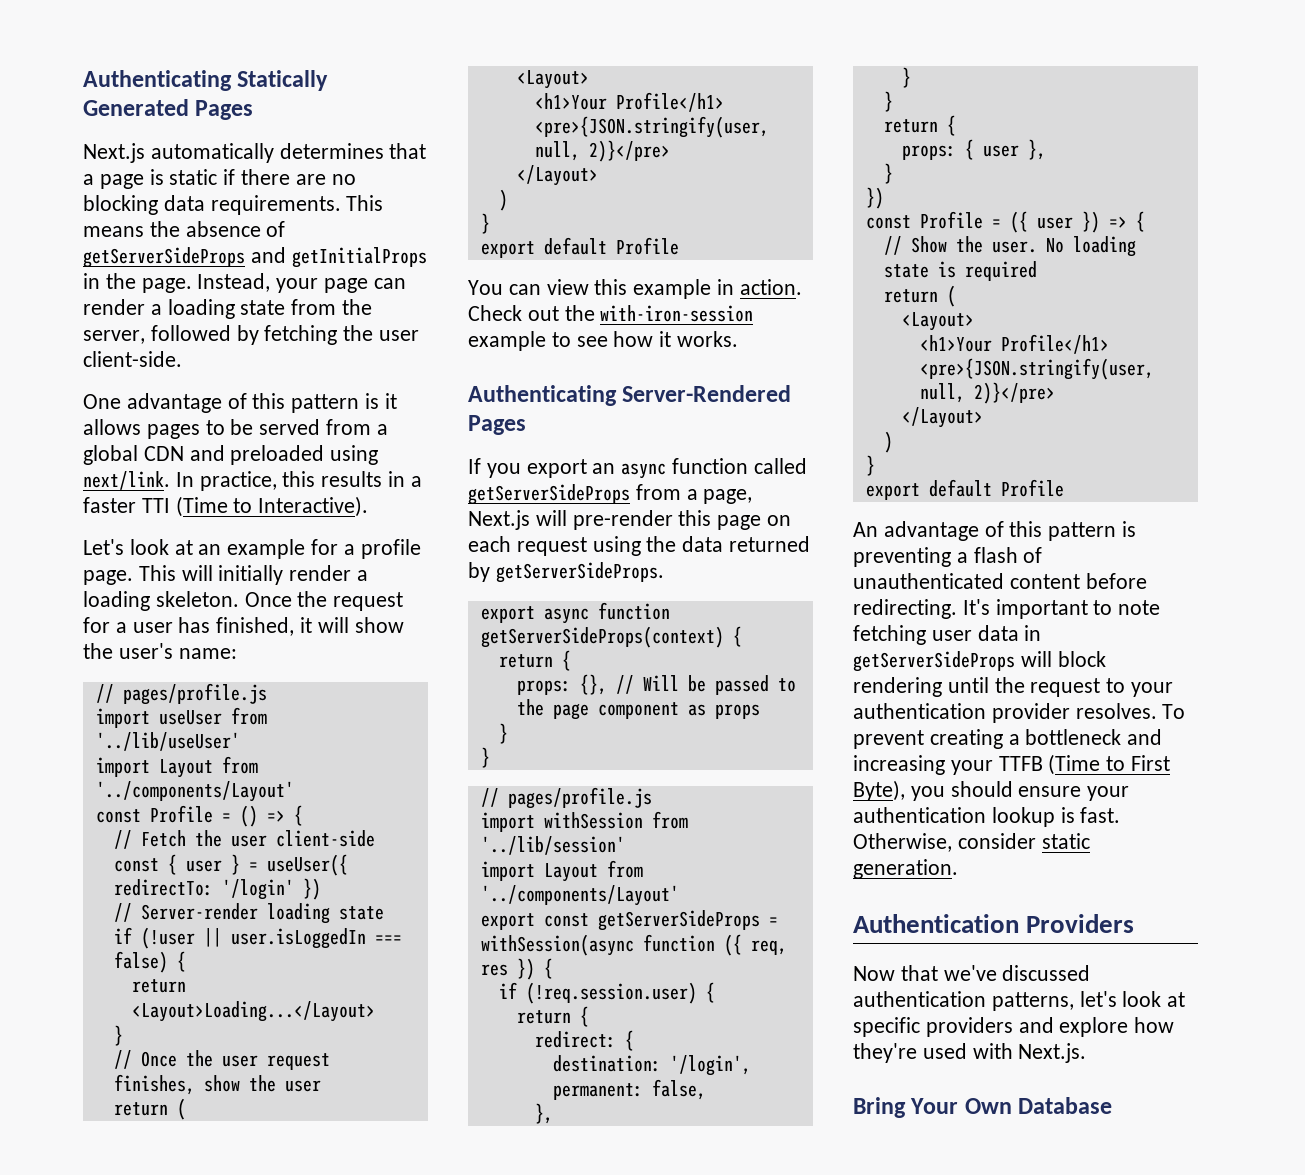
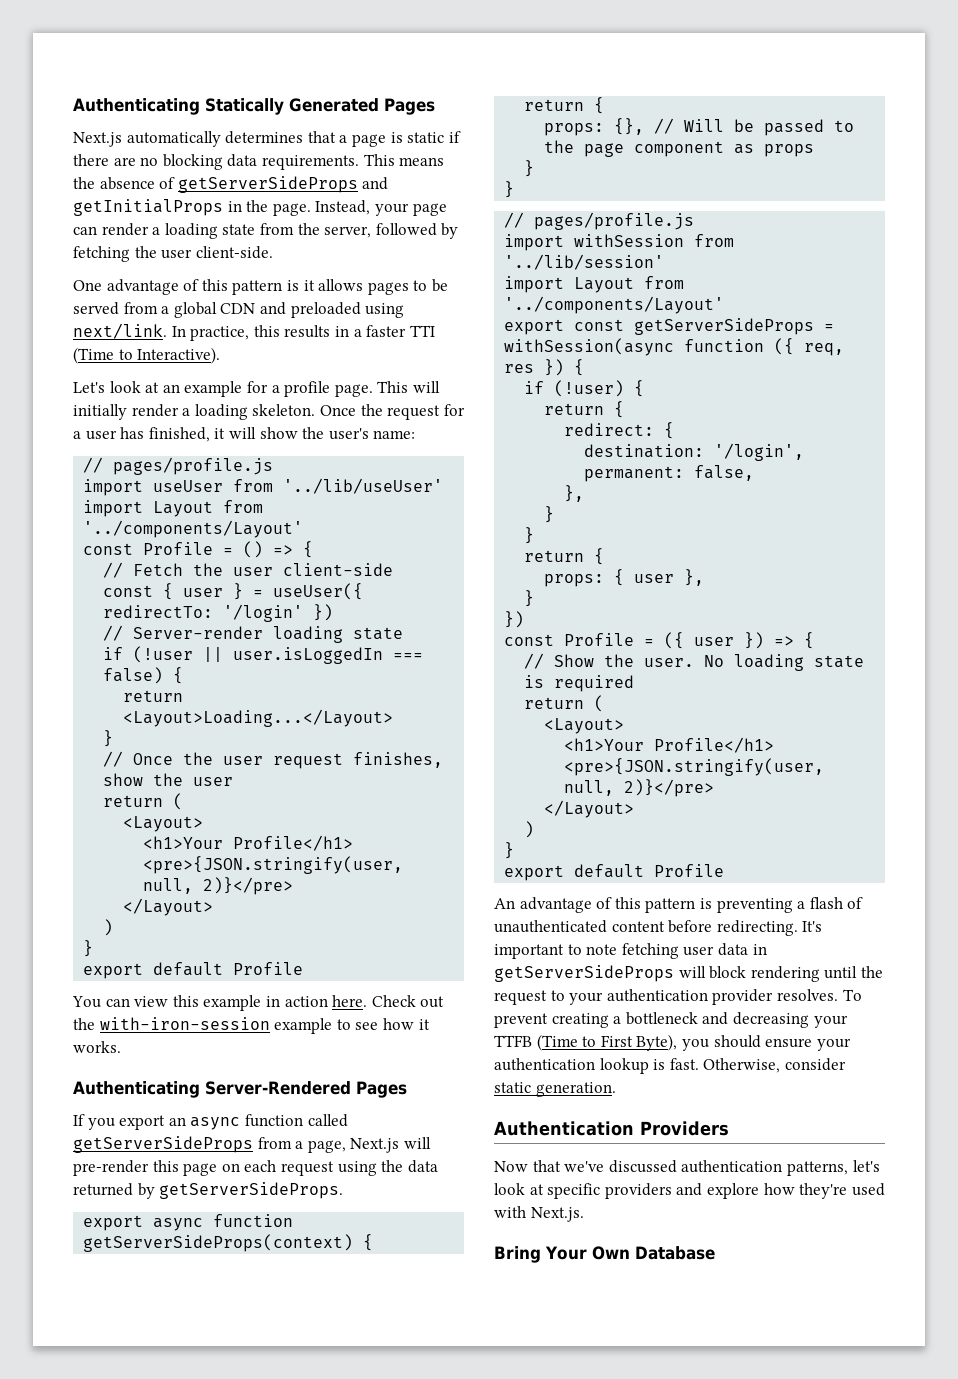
[739,279,802,295] action. -> [284,995,368,1007] action here.
[525,982,697,1004] (!req.session.user) -> [554,380,625,397] (!user)
[853,755,945,775] increasing -> [732,1012,809,1028] decreasing

